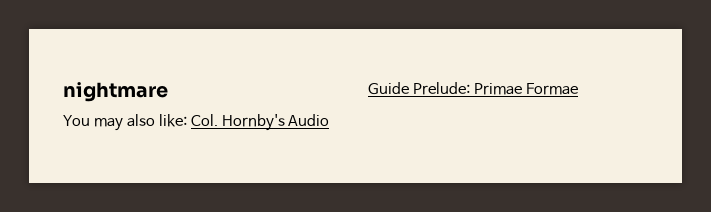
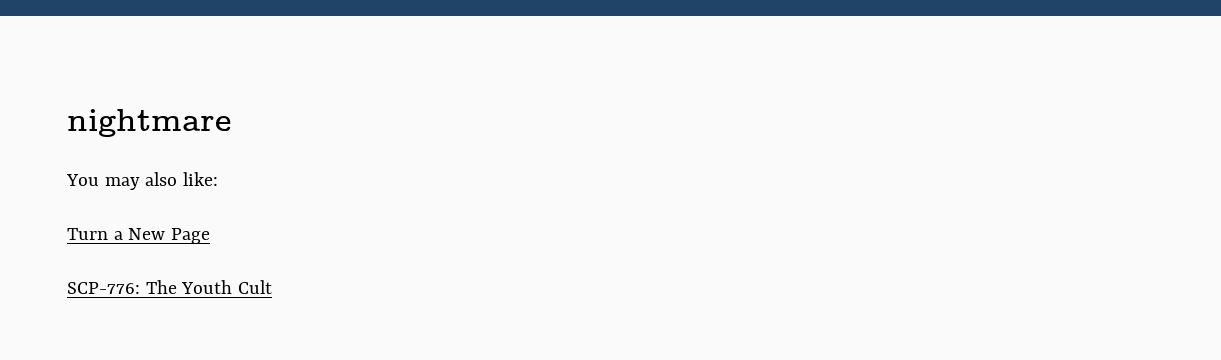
[190,114,330,131] [368,82,578,95] Col. Hornby's Audio Guide Prelude: Primae Formae -> [67,228,211,244] [67,280,273,294] // Turn a New Page // SCP-776: The Youth Cult

